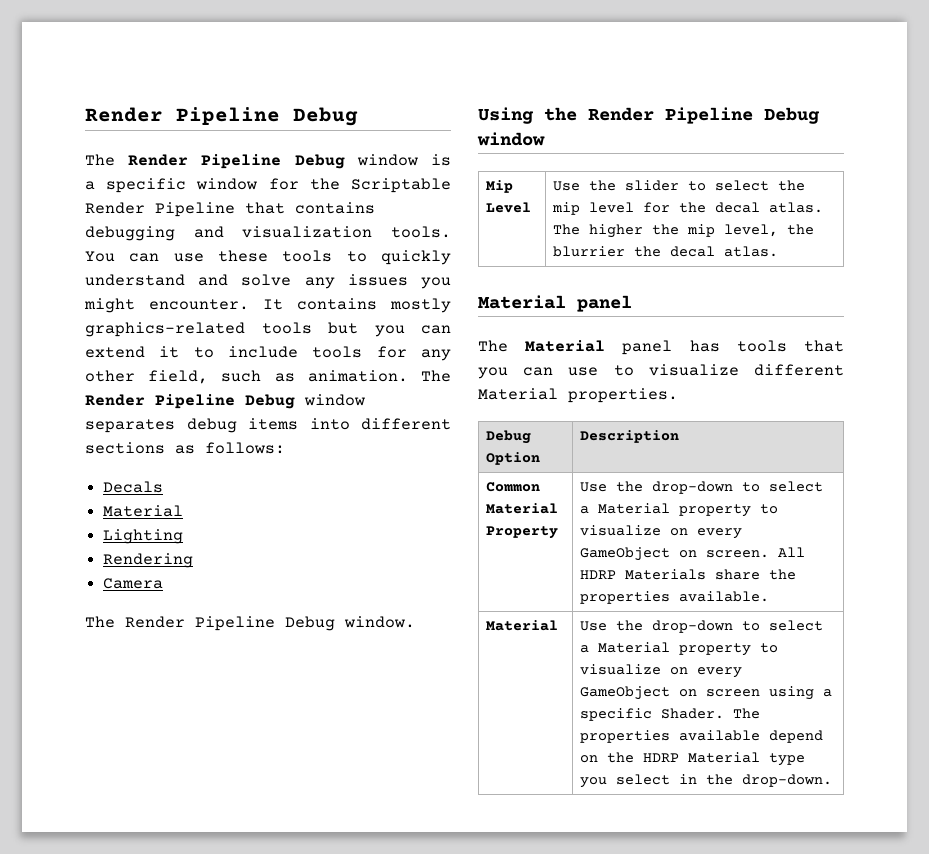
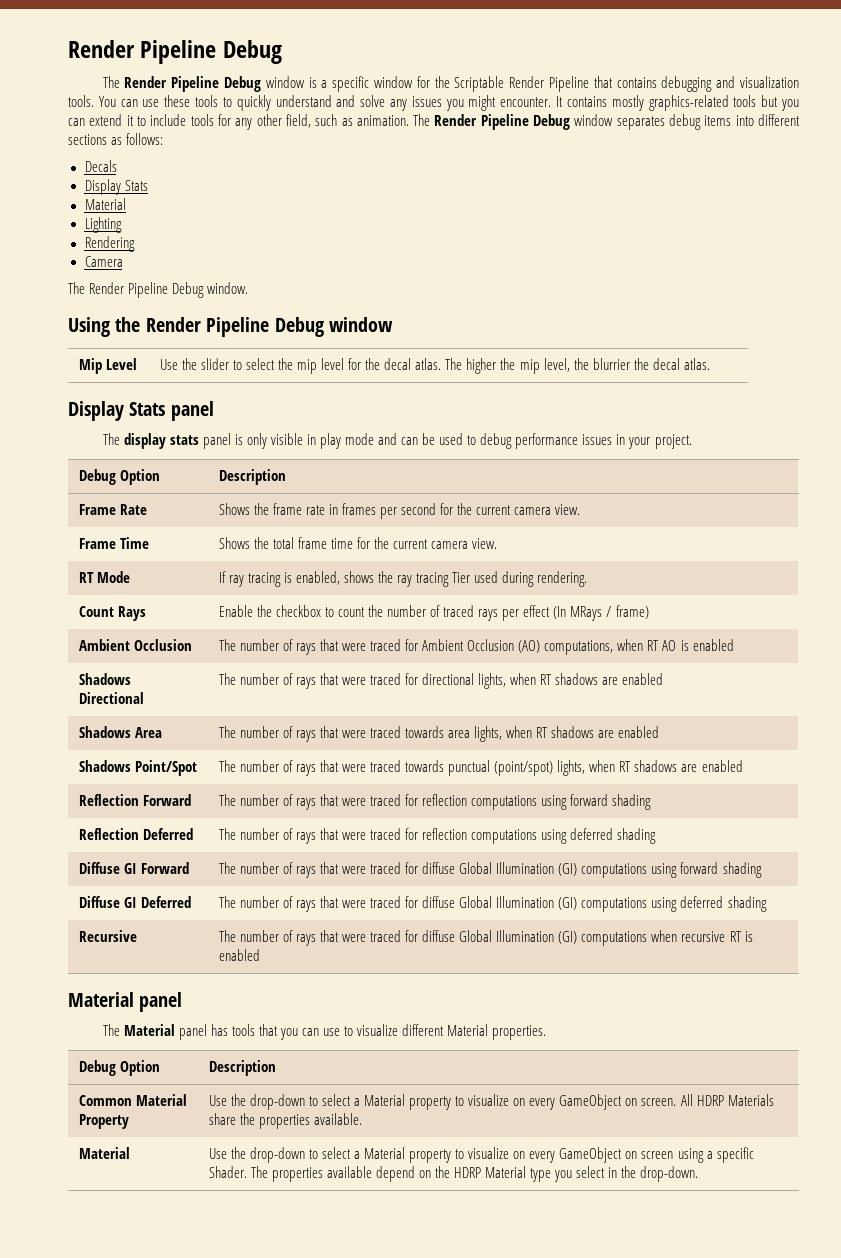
(164, 487) none -> [84,179,148,195] // Display Stats
(779, 251) none -> [68,401,214,421] [102,433,692,449] [78,469,160,485] [218,469,286,485] [78,504,147,515] [218,503,581,519] [78,537,149,549] [218,537,498,549] [78,571,130,583] [218,571,588,587] [78,606,146,621] [218,605,649,621] [78,639,192,651] [218,639,734,655] [78,673,131,685] [78,692,144,704] [218,673,664,689] [78,726,162,738] [218,726,660,742] [78,760,197,776] [218,760,743,776] [78,794,191,806] [218,794,652,810] [78,828,193,840] [218,828,657,844] [78,862,189,874] [218,862,762,878] [78,896,191,908] [218,896,767,912] [78,930,137,942] [218,930,753,946] [218,949,260,961] // Display Stats panel // The display stats panel is only visible in play mode and can be used to debug performance issues in your project. // Debug Option | Description // Frame Rate | Shows the frame rate in frames per second for the current camera view. // Frame Time | Shows the total frame time for the current camera view. // RT Mode | If ray tracing is enabled, shows the ray tracing Tier used during rendering. // Count Rays | Enable the checkbox to count the number of traced rays per effect (In MRays / frame) // Ambient Occlusion | The number of rays that were traced for Ambient Occlusion (AO) computations, when RT AO is enabled // Shadows Directional | The number of rays that were traced for directional lights, when RT shadows are enabled // Shadows Area | The number of rays that were traced towards area lights, when RT shadows are enabled // Shadows Point/Spot | The number of rays that were traced towards punctual (point/spot) lights, when RT shadows are enabled // Reflection Forward | The number of rays that were traced for reflection computations using forward shading // Reflection Deferred | The number of rays that were traced for reflection computations using deferred shading // Diffuse GI Forward | The number of rays that were traced for diffuse Global Illumination (GI) computations using forward shading // Diffuse GI Deferred | The number of rays that were traced for diffuse Global Illumination (GI) computations using deferred shading // Recursive | The number of rays that were traced for diffuse Global Illumination (GI) computations when recursive RT is enabled

